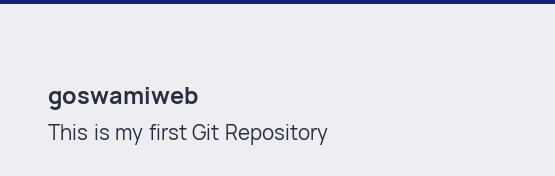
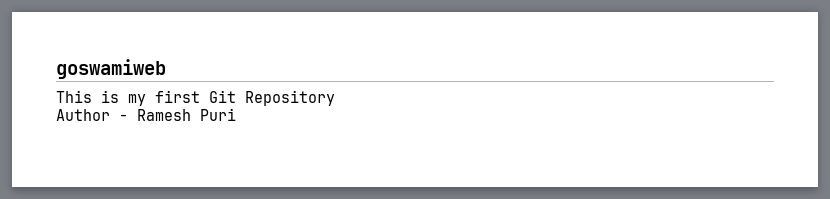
(328, 134) none -> [56,108,236,121] // Author - Ramesh Puri

